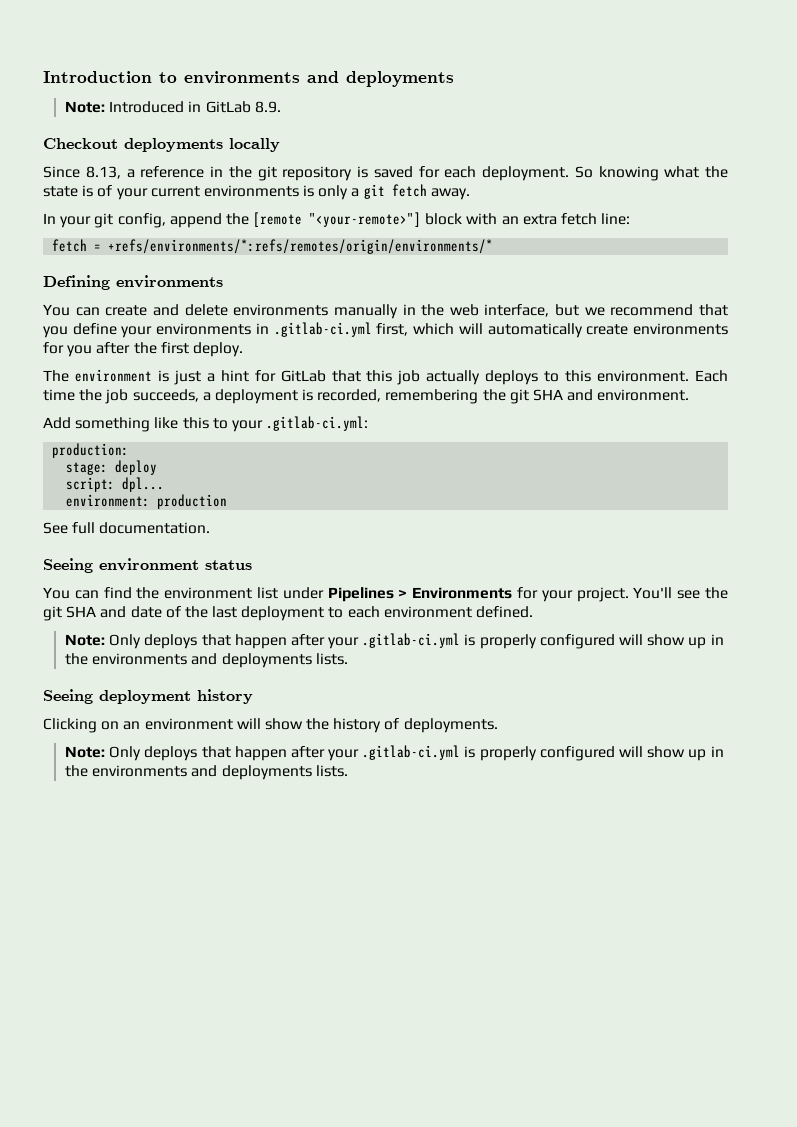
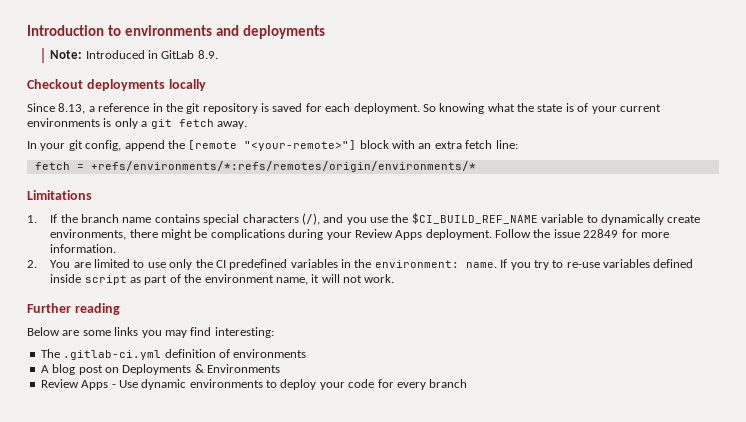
[43,275,223,290] [43,304,728,319] [43,322,729,338] [43,342,243,357] [43,369,728,385] [43,389,690,404] [43,416,369,432] [52,443,130,458] [66,460,158,475] [66,477,165,492] [66,494,228,509] [43,522,211,534] [43,558,252,573] [43,587,728,602] [43,606,534,621] [65,633,724,649] [65,653,348,668] [43,689,253,704] [43,718,498,733] [65,745,724,761] [65,765,348,780] Defining environments // You can create and delete environments manually in the web interface, but we recommend that you define your environments in .gitlab-ci.yml first, which will automatically create environments for you after the first deploy. // The environment is just a hint for GitLab that this job actually deploys to this environment. Each time the job succeeds, a deployment is recorded, remembering the git SHA and environment. // Add something like this to your .gitlab-ci.yml: // production: // stage: deploy // script: dpl... // environment: production // See full documentation. // Seeing environment status // You can find the environment list under Pipelines > Environments for your project. You'll see the git SHA and date of the last deployment to each environment defined. // Note: Only deploys that happen after your .gitlab-ci.yml is properly configured will show up in the environments and deployments lists. // Seeing deployment history // Clicking on an environment will show the history of deployments. // Note: Only deploys that happen after your .gitlab-ci.yml is properly configured will show up in the environments and deployments lists. -> [27,190,92,200] [27,213,701,225] [50,229,669,240] [50,244,117,253] [27,259,694,270] [50,274,395,285] [27,303,120,315] [27,327,274,338] [40,349,307,360] [40,364,280,375] [40,379,468,390] Limitations // 1. If the branch name contains special characters (/), and you use the $CI_BUILD_REF_NAME variable to dynamically create environments, there might be complications during your Review Apps deployment. Follow the issue 22849 for more information. // 2. You are limited to use only the CI predefined variables in the environment: name. If you try to re-use variables defined inside script as part of the environment name, it will not work. // Further reading // Below are some links you may find interesting: // The .gitlab-ci.yml definition of environments // A blog post on Deployments & Environments // Review Apps - Use dynamic environments to deploy your code for every branch

